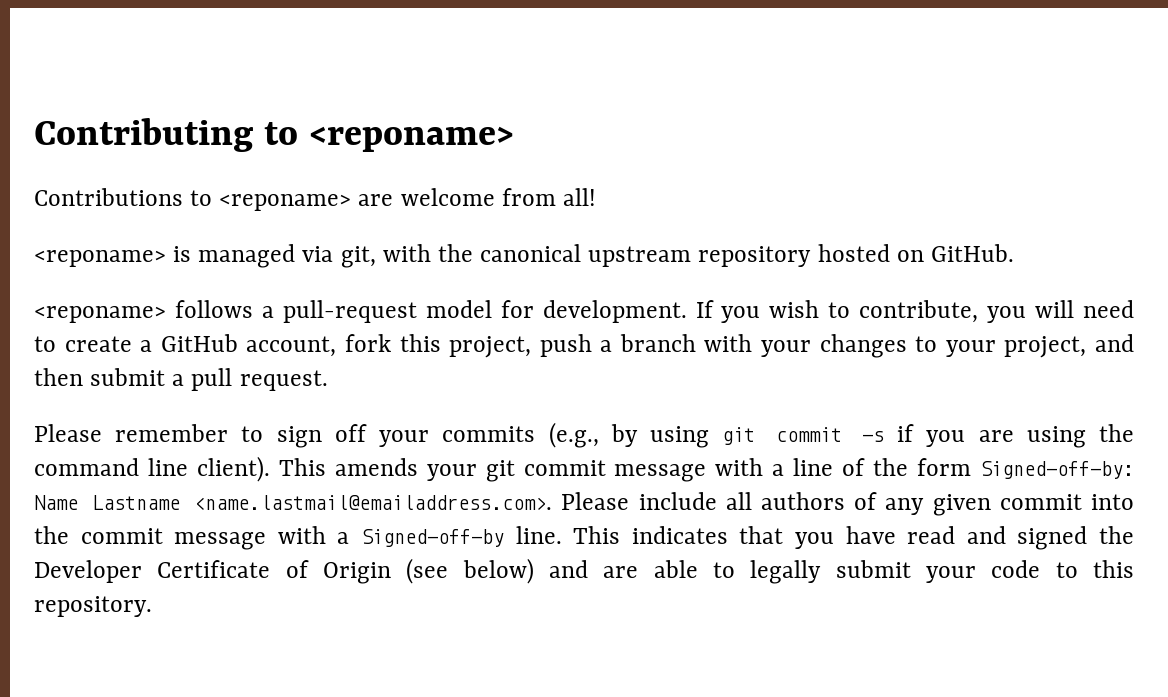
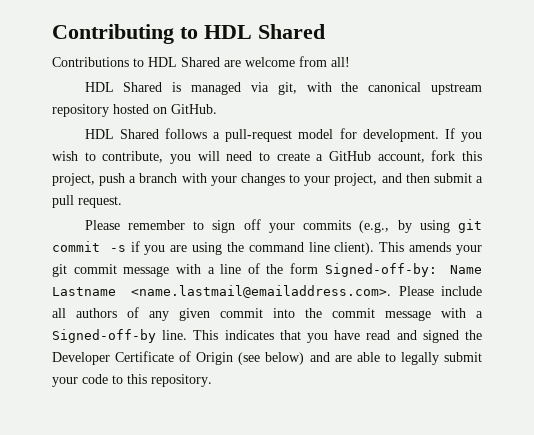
[309,126,515,152] <reponame> -> [204,24,325,39] HDL Shared
[219,194,352,211] <reponame> -> [148,57,220,67] HDL Shared
[34,250,166,267] <reponame> -> [84,82,163,92] HDL Shared
[34,306,166,323] <reponame> -> [84,129,159,139] HDL Shared

